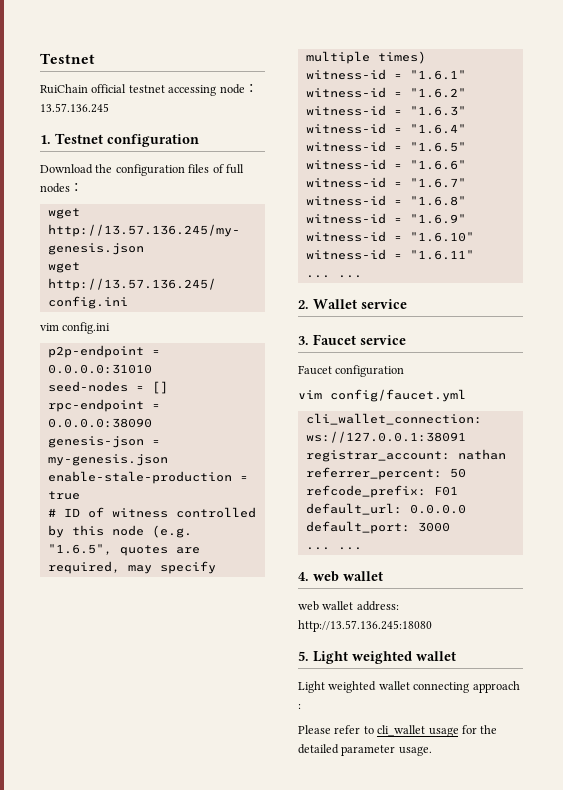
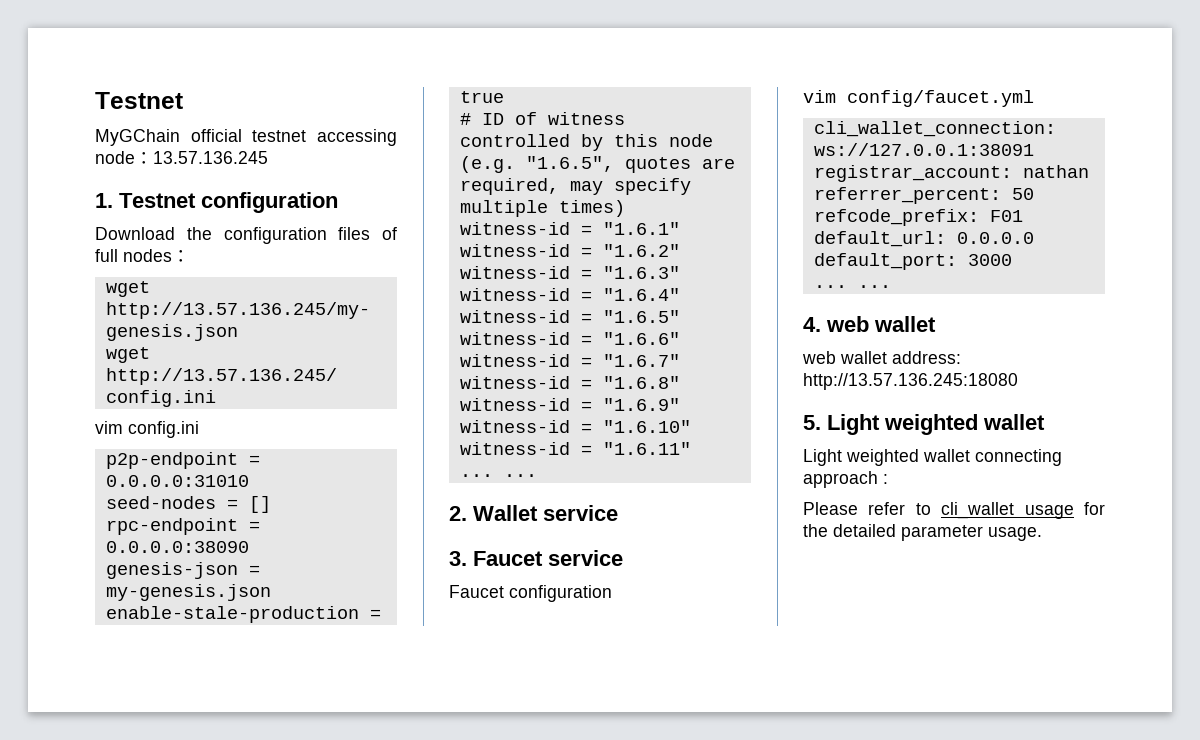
[40,84,88,94] RuiChain -> [95,129,180,146] MyGChain

